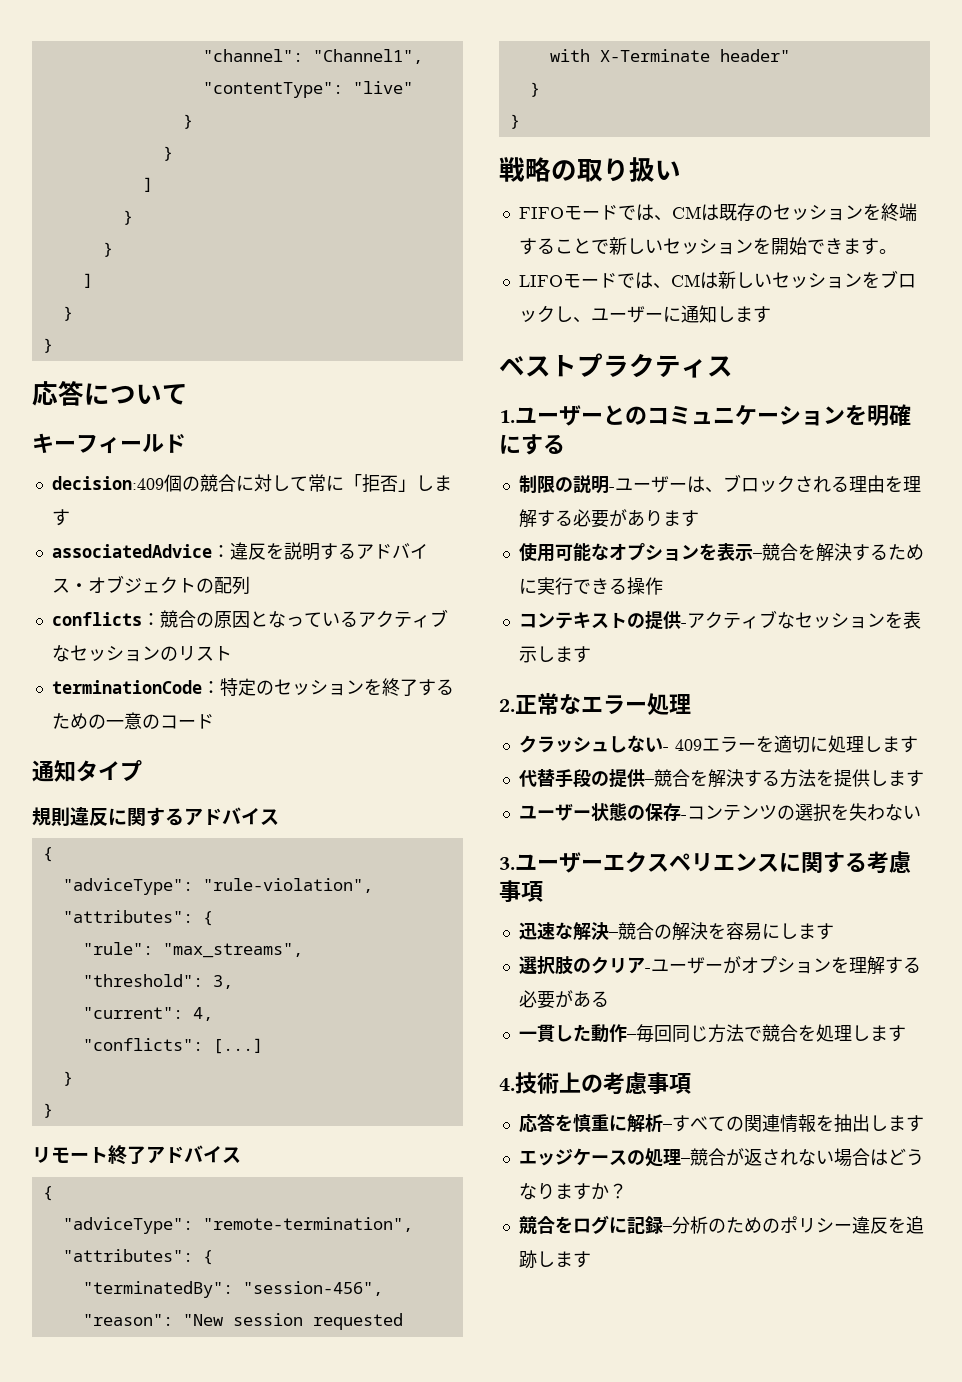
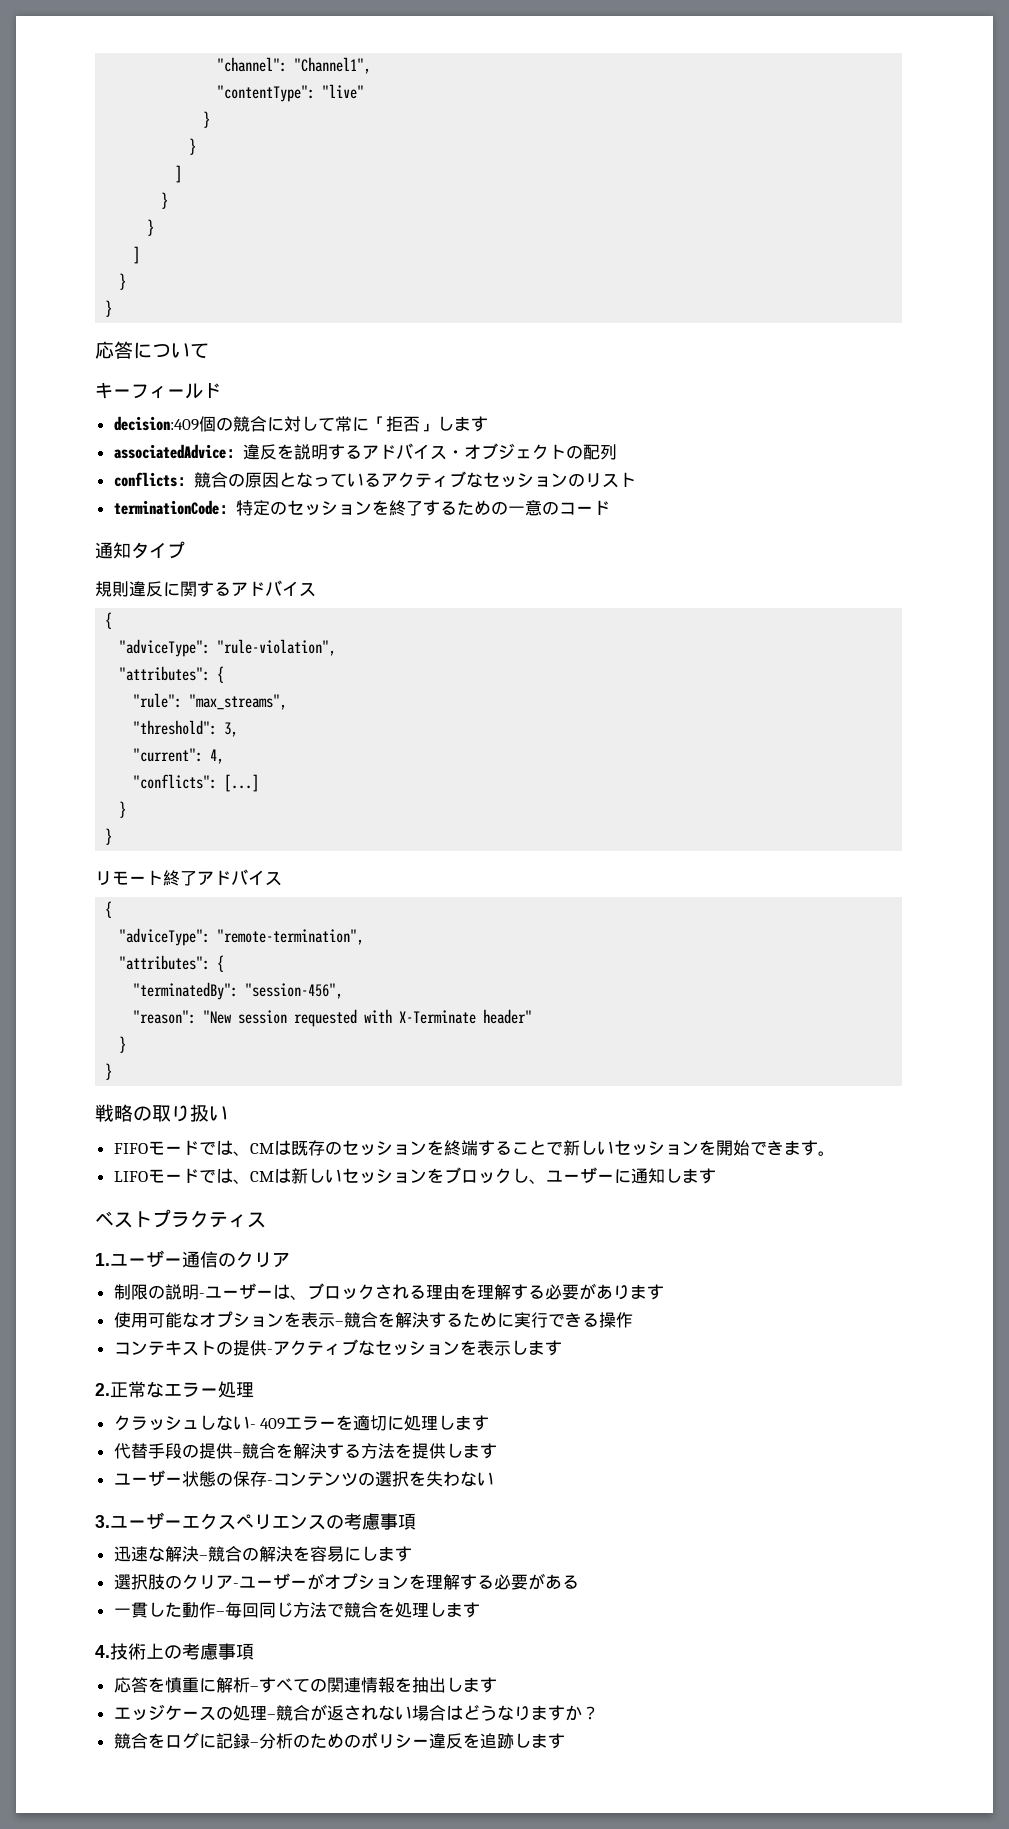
[603,404,911,426] [499,434,565,455] とのコミュニケーションを明確にする -> [182,1251,290,1268] 通信のクリア
[779,852,867,873] に関する -> [326,1515,344,1529] の

